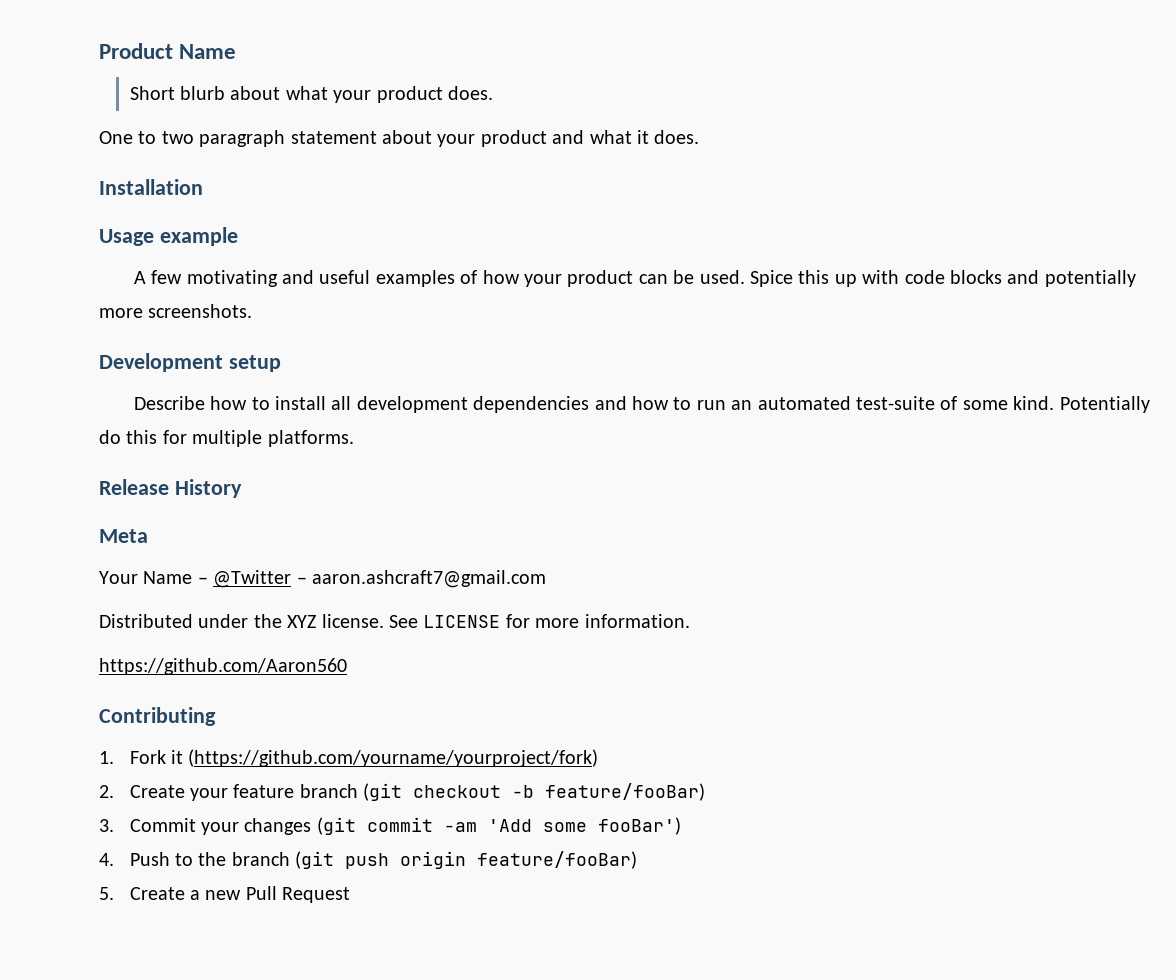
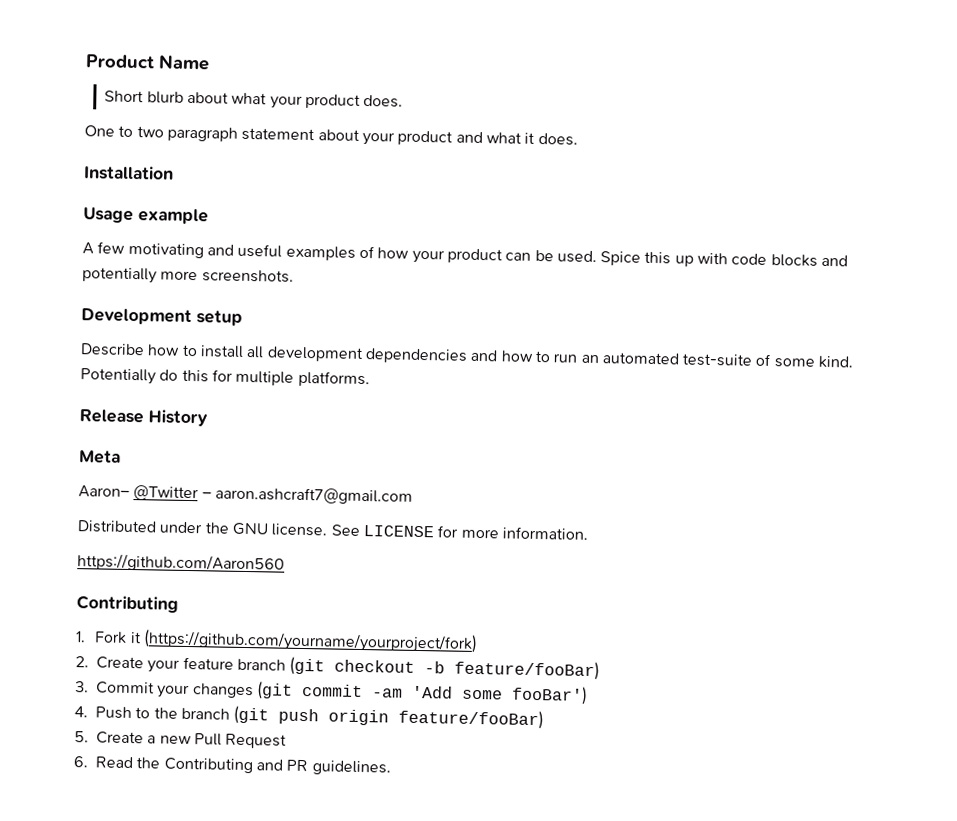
[99,571,208,584] Your Name – -> [78,485,130,498] Aaron–
[287,615,317,628] XYZ -> [231,522,269,536] GNU
(351, 895) none -> [73,756,391,776] // 6. Read the Contributing and PR guidelines.

